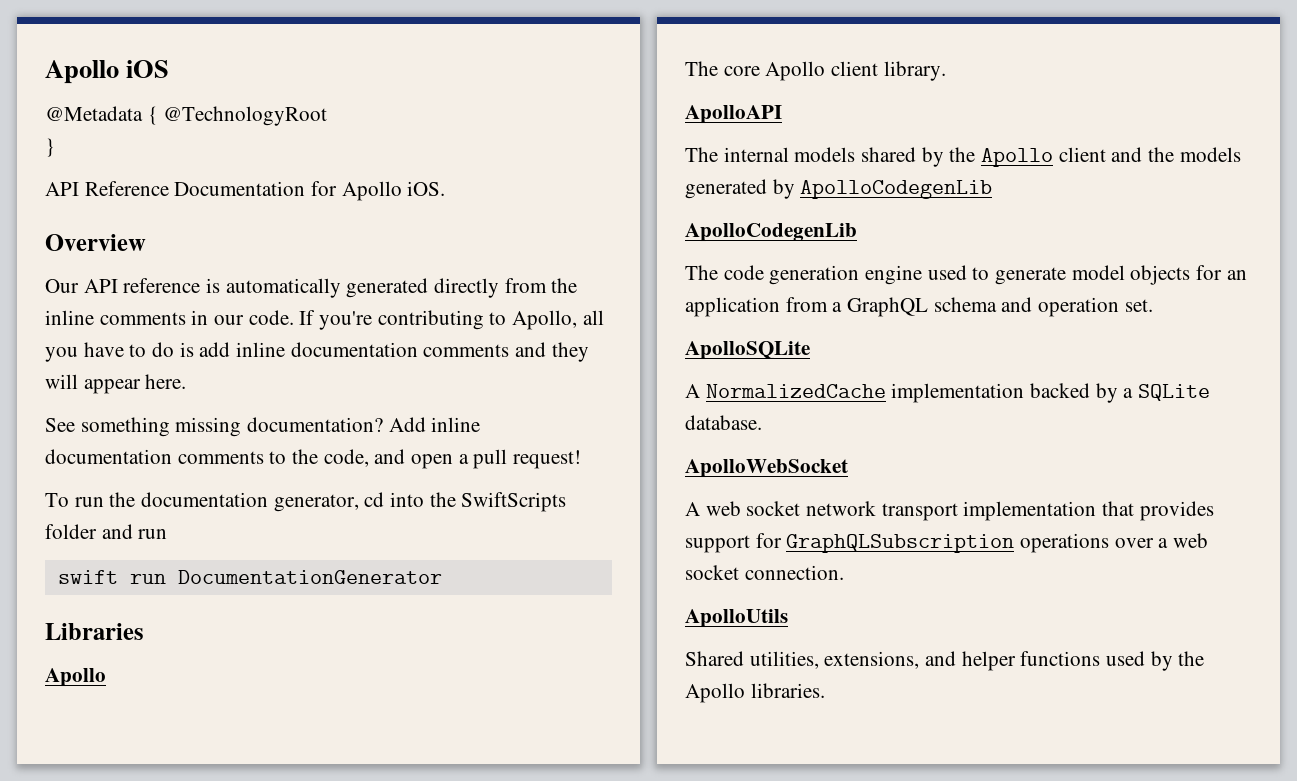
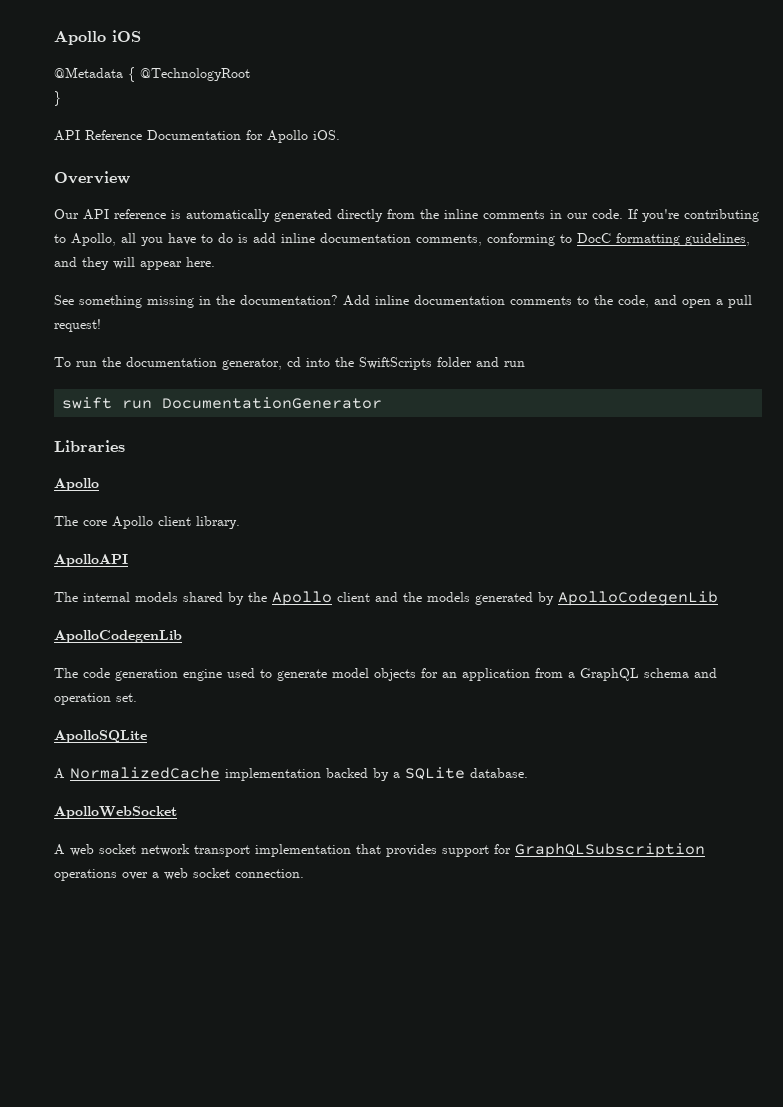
[423,344,510,357] comments -> [416,233,750,246] comments, conforming to DocC formatting guidelines,
(242, 427) none -> [199,295,235,305] in the
[685,609,788,628] [685,651,1205,671] [685,683,825,703] // ApolloUtils // Shared utilities, extensions, and helper functions used by the Apollo libraries. -> (304, 873) none

